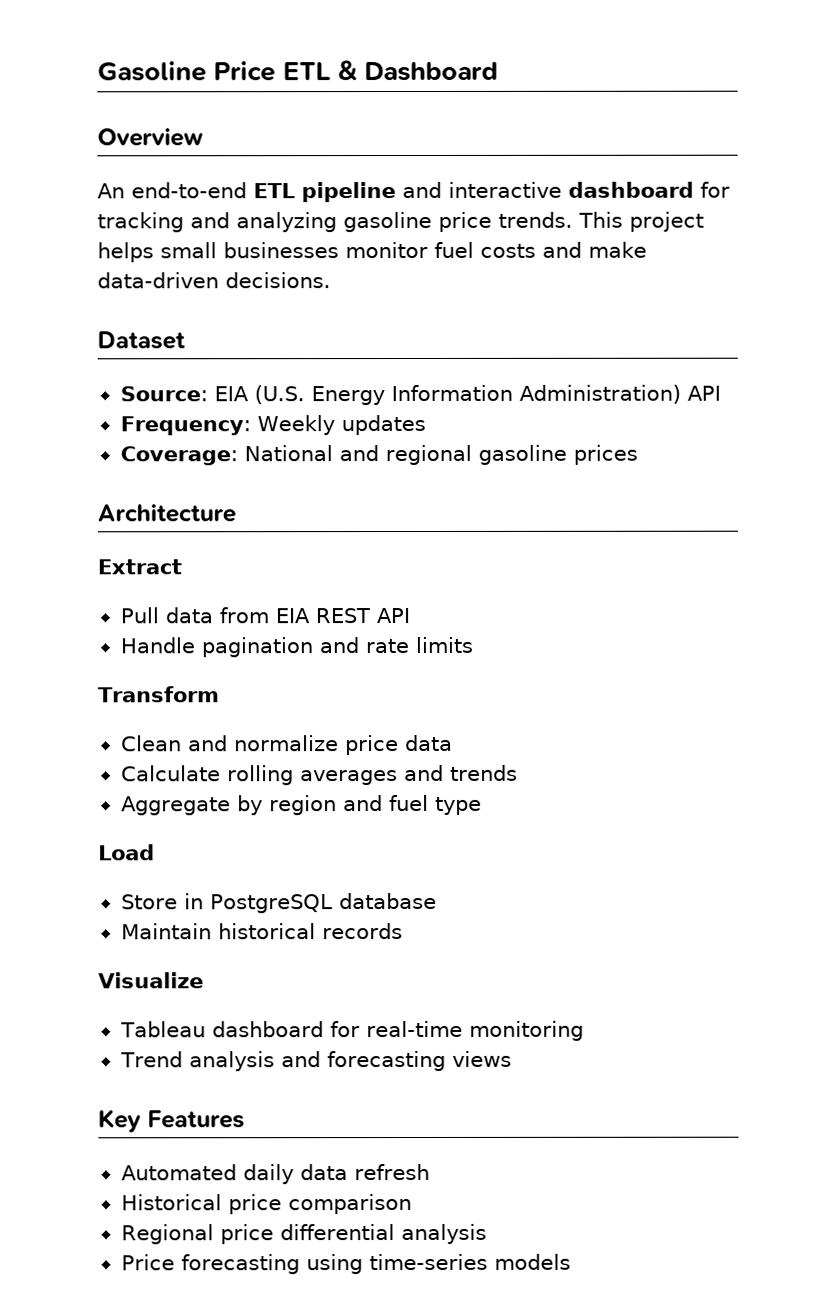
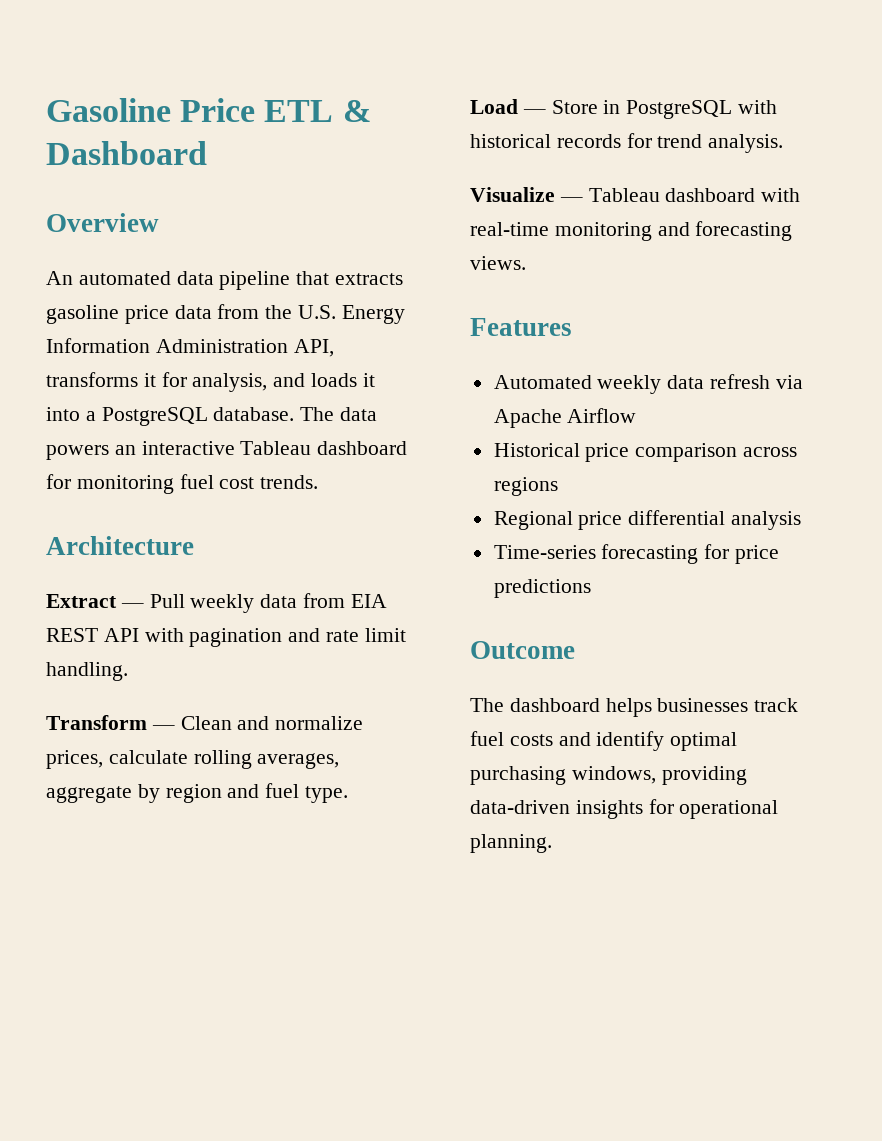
[131,181,730,203] [97,211,704,233] [97,241,647,263] [97,272,331,289] [97,331,186,350] [119,384,721,406] [119,414,426,436] [119,444,638,466] end-to-end ETL pipeline and interactive dashboard for tracking and analyzing gasoline price trends. This project helps small businesses monitor fuel costs and make data-driven decisions. // Dataset // Source: EIA (U.S. Energy Information Administration) API // Frequency: Weekly updates // Coverage: National and regional gasoline prices -> [78,271,404,290] [46,304,405,324] [46,338,334,357] [46,372,375,392] [46,407,378,426] [46,441,408,460] [46,474,319,494] automated data pipeline that extracts gasoline price data from the U.S. Energy Information Administration API, transforms it for analysis, and loads it into a PostgreSQL database. The data powers an interactive Tableau dashboard for monitoring fuel cost trends.
[119,607,159,624] // Pull -> [120,594,255,613] — Pull weekly
[119,637,195,654] // Handle -> [144,628,184,642] with
[414,636,473,654] limits -> [364,628,406,642] [46,662,128,681] limit handling.
(220, 694) // -> [151,725,175,730] —
[344,734,453,756] [120,764,518,786] [120,796,231,816] price data // Calculate rolling averages and trends // Aggregate -> [46,750,340,769] [46,786,132,803] prices, calculate rolling averages, aggregate
[434,796,482,815] type -> [305,786,349,803] type.
(155, 852) // -> [522,109,546,114] —
[338,892,437,910] [120,923,212,940] database // Maintain -> [738,100,778,114] with
(403, 931) none -> [626,133,784,153] for trend analysis.
[119,1021,360,1038] // Tableau dashboard for -> [559,188,801,202] — Tableau dashboard with
[119,1050,512,1072] [98,1109,141,1133] // Trend analysis and forecasting views // Key -> [657,221,793,241] [470,256,526,270] and forecasting views. //
[242,1164,294,1185] daily -> [597,375,662,394] weekly
(430, 1172) none -> [775,375,803,389] [493,408,637,428] via Apache Airflow
(412, 1204) none -> [743,447,798,457] [493,477,558,496] across regions
[120,1253,571,1275] Price forecasting using time-series models -> [493,544,780,564] [493,579,591,598] [470,641,575,659] [470,698,799,717] [470,731,738,751] [470,766,747,785] [470,799,779,819] [470,834,552,853] Time-series forecasting for price predictions // Outcome // The dashboard helps businesses track fuel costs and identify optimal purchasing windows, providing data-driven insights for operational planning.

